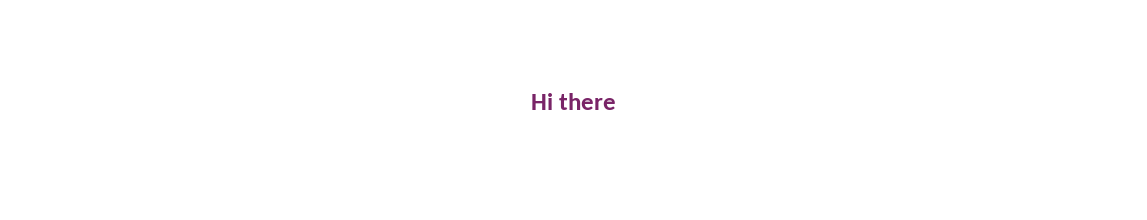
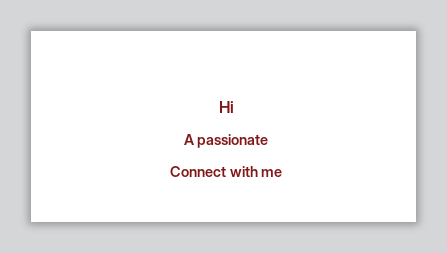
[559,93,617,110] there -> [183,134,269,148] [169,166,283,177] // A passionate // Connect with me

